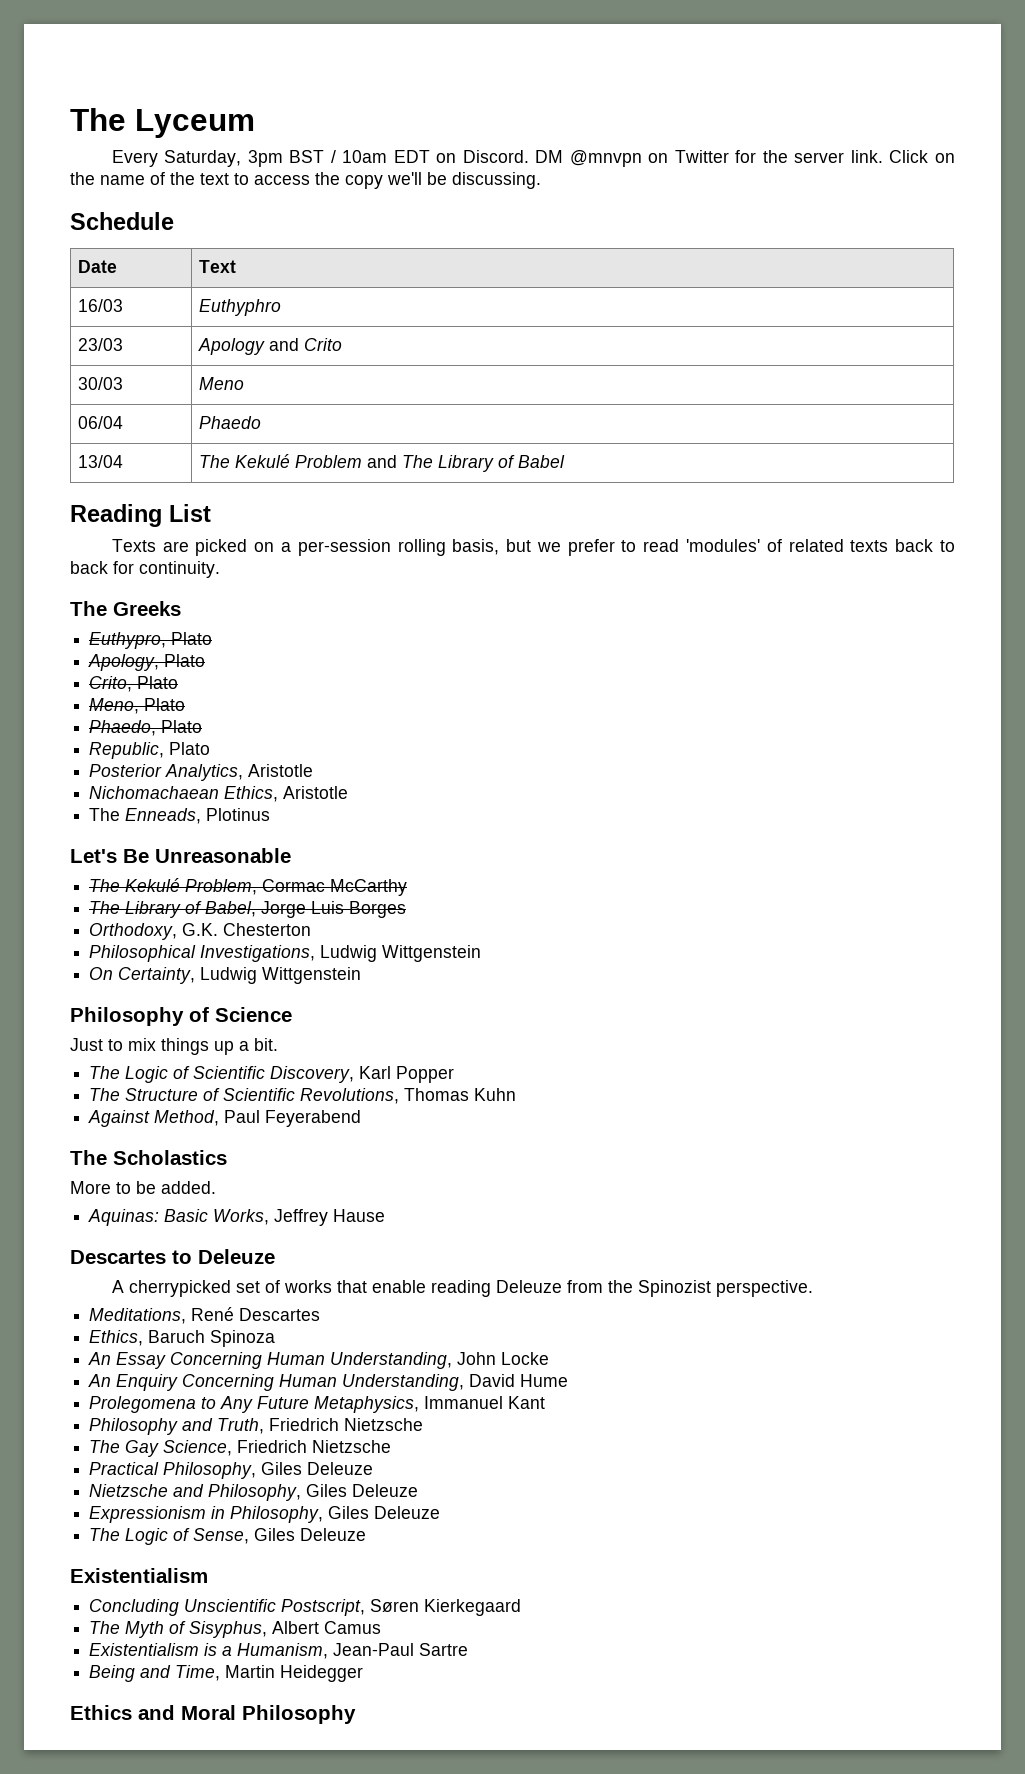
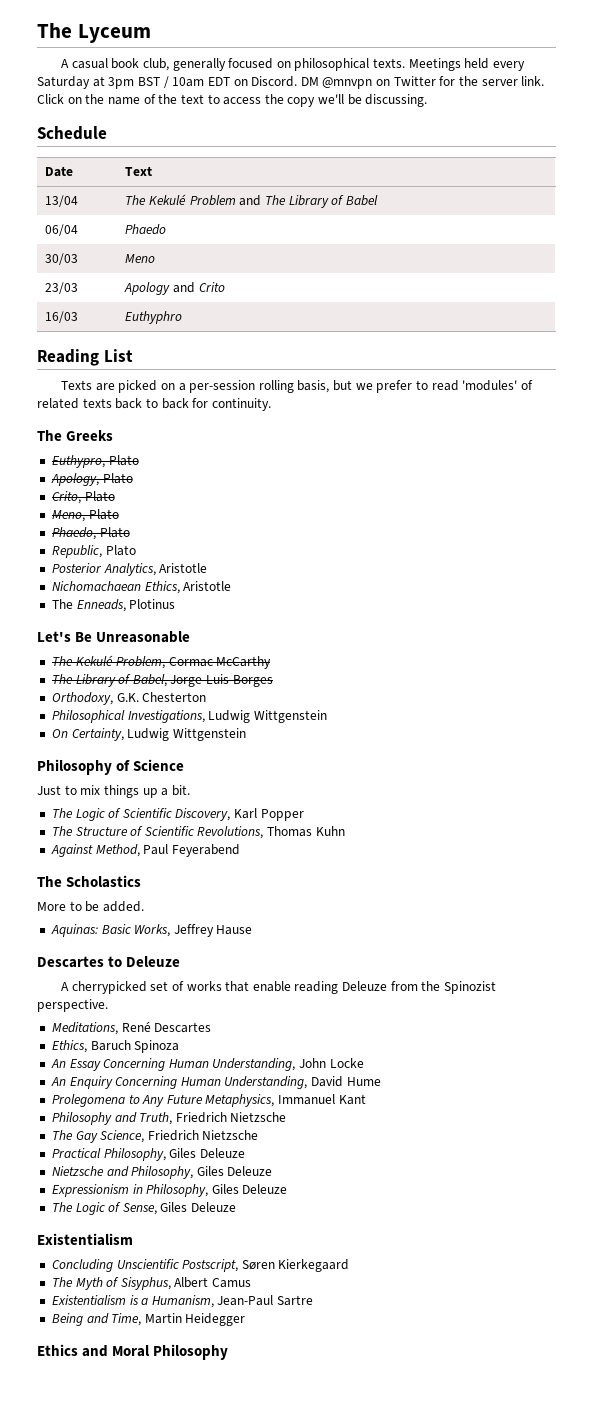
[111,150,242,167] Every Saturday, -> [60,58,526,71] [37,76,105,89] A casual book club, generally focused on philosophical texts. Meetings held every Saturday at
[78,299,124,312] [199,299,282,316] [78,338,124,351] [198,338,343,355] [78,377,124,390] [199,377,245,390] [78,416,124,429] [199,416,262,429] // 16/03 | Euthyphro // 23/03 | Apology and Crito // 30/03 | Meno // 06/04 | Phaedo -> (153, 171) none
(566, 461) none -> [45,224,79,236] [125,224,167,235] [45,253,79,265] [125,254,156,263] [45,282,79,294] [124,282,225,295] [45,311,79,323] [125,311,183,324] // 06/04 | Phaedo // 30/03 | Meno // 23/03 | Apology and Crito // 16/03 | Euthyphro

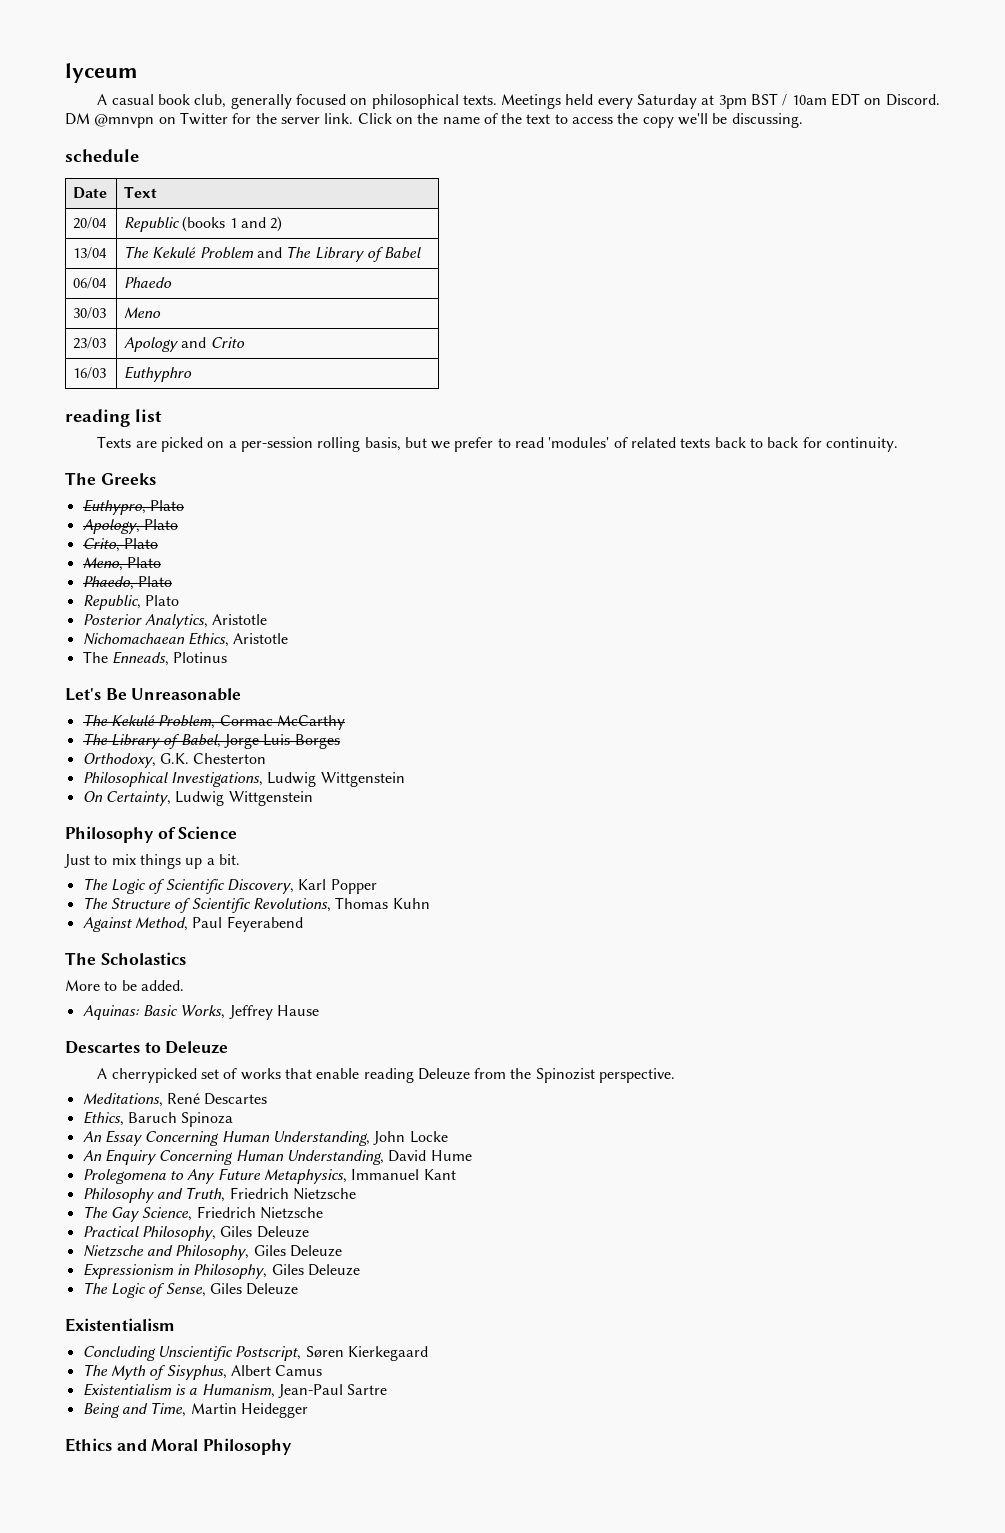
[37,23,151,43] The Lyceum -> [65,63,138,83] lyceum
[37,126,107,140] Schedule -> [65,149,139,162] schedule
(153, 171) none -> [73,217,108,229] [124,216,283,232] // 20/04 | Republic (books 1 and 2)
[37,349,133,366] Reading List -> [65,409,162,427] reading list

